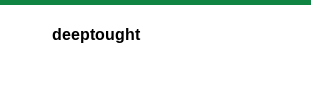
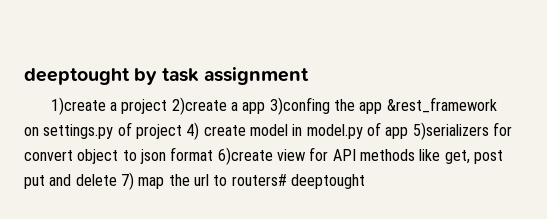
[52,28,141,43] deeptought -> [24,67,309,85] [50,97,497,115] [24,122,512,140] [24,147,503,165] [24,172,365,190] deeptought by task assignment // 1)create a project 2)create a app 3)confing the app &rest_framework on settings.py of project 4) create model in model.py of app 5)serializers for convert object to json format 6)create view for API methods like get, post put and delete 7) map the url to routers# deeptought

